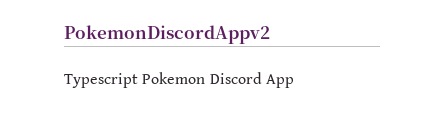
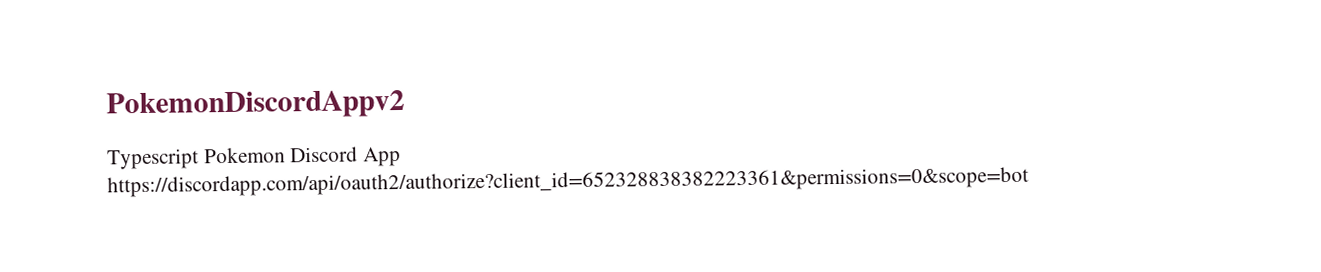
(294, 81) none -> [107,166,1029,198] https://discordapp.com/api/oauth2/authorize?client_id=652328838382223361&permissions=0&scope=bot

